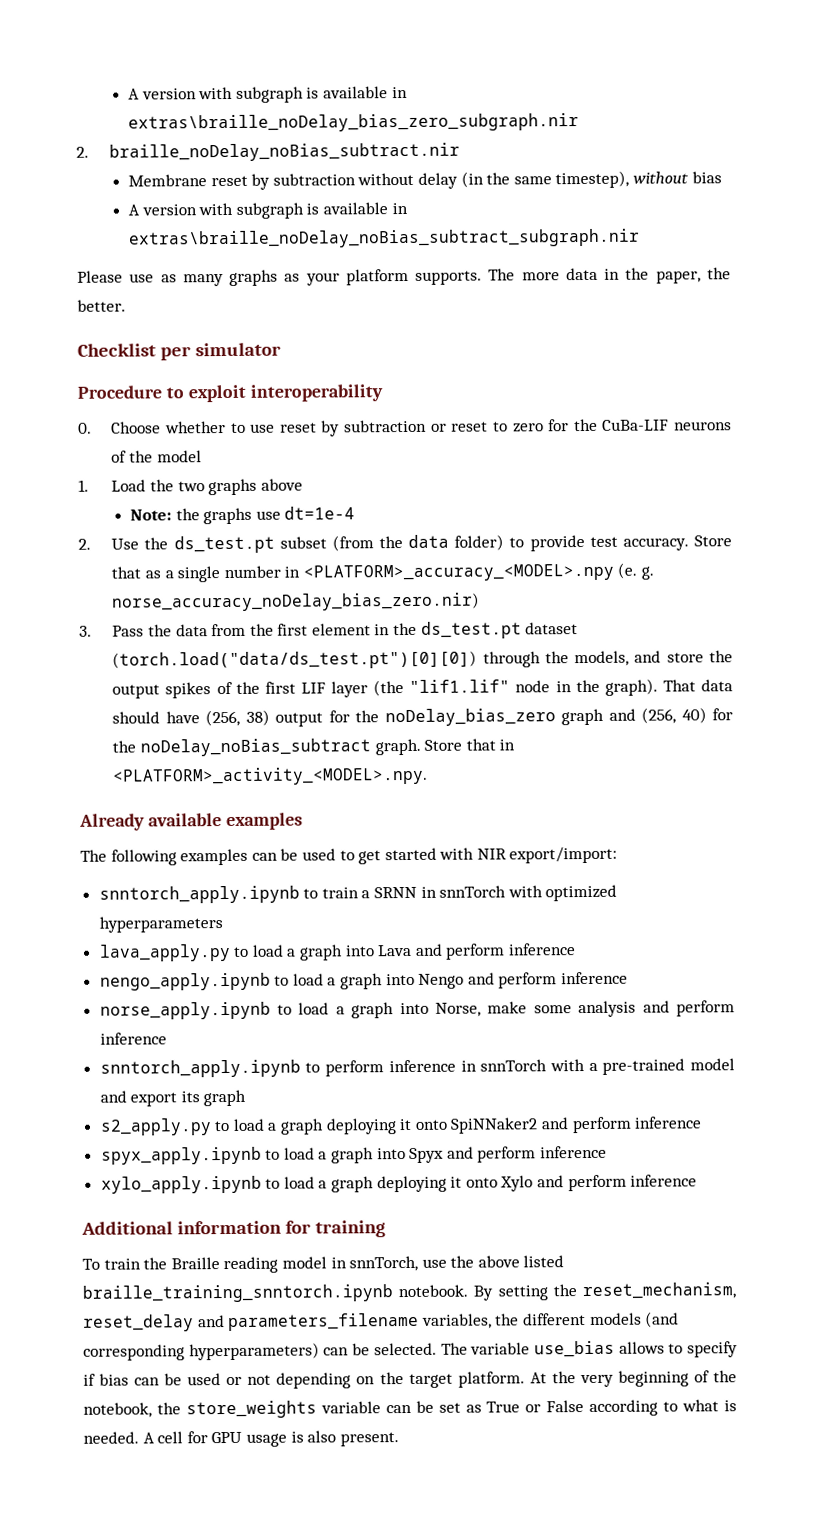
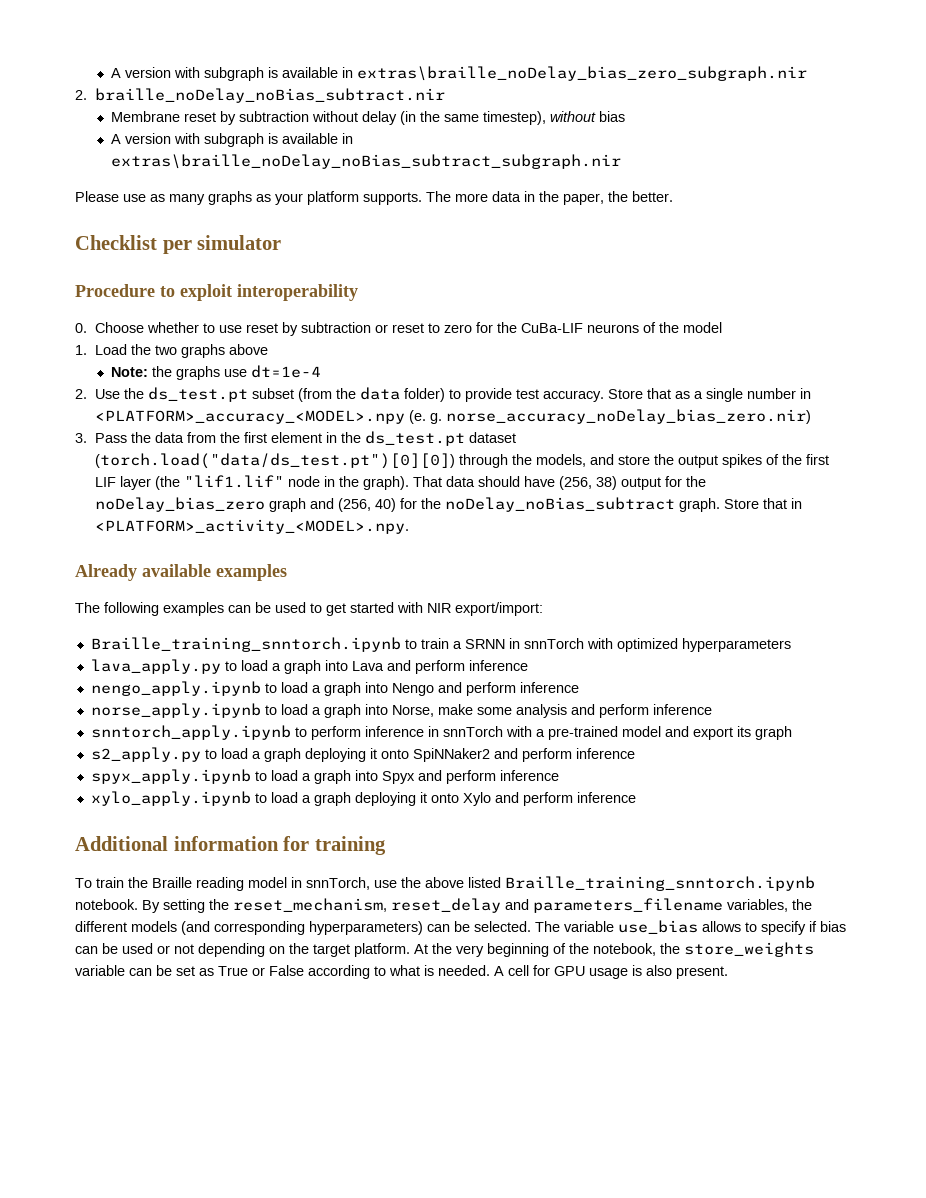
[98,885,300,904] snntorch_apply.ipynb -> [90,637,401,652] Braille_training_snntorch.ipynb
[82,1284,393,1303] braille_training_snntorch.ipynb -> [505,876,815,891] Braille_training_snntorch.ipynb

